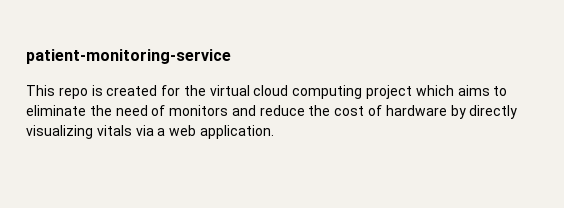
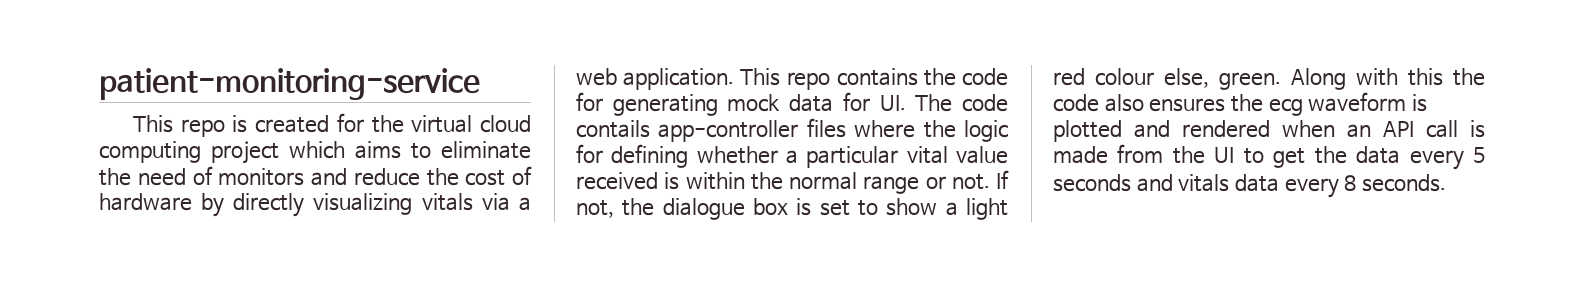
(274, 132) none -> [740,68,1008,90] [576,92,1008,116] [576,118,1008,142] [576,144,1008,168] [576,170,1009,194] [576,198,1008,220] [1053,68,1485,90] [1053,92,1428,116] [1053,120,1485,142] [1053,144,1485,170] [1053,174,1446,198] This repo contains the code for generating mock data for UI. The code contails app-controller files where the logic for defining whether a particular vital value received is within the normal range or not. If not, the dialogue box is set to show a light red colour else, green. Along with this the code also ensures the ecg waveform is plotted and rendered when an API call is made from the UI to get the data every 5 seconds and vitals data every 8 seconds.

